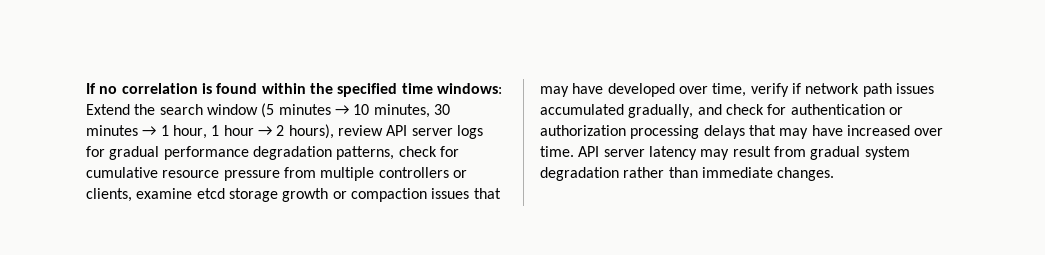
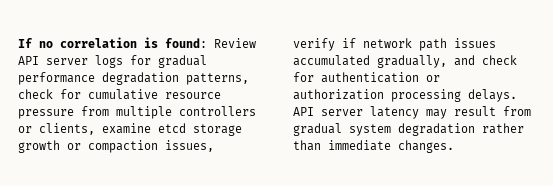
[216,83,502,97] [86,103,450,118] [86,124,383,139] found within the specified time windows: Extend the search window (5 minutes → 10 minutes, 30 minutes → 1 hour, 1 hour → 2 hours), review -> [165,38,256,48] found: Review
[431,188,501,199] [540,83,747,97] issues that may have developed over time, -> [165,140,214,152] issues,
[703,125,944,139] [540,146,574,157] delays that may have increased over time. -> [468,89,517,102] delays.

